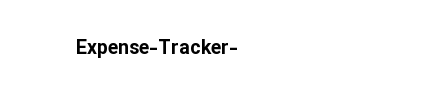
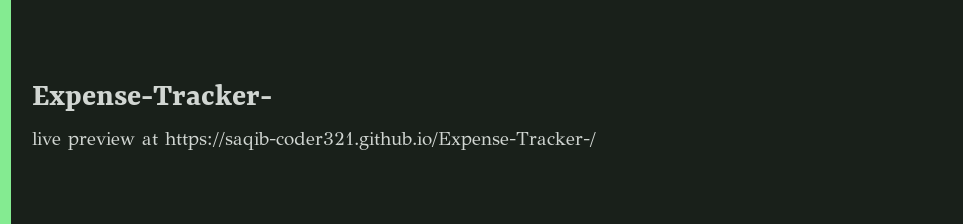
(238, 48) none -> [32,132,596,150] // live preview at https://saqib-coder321.github.io/Expense-Tracker-/

